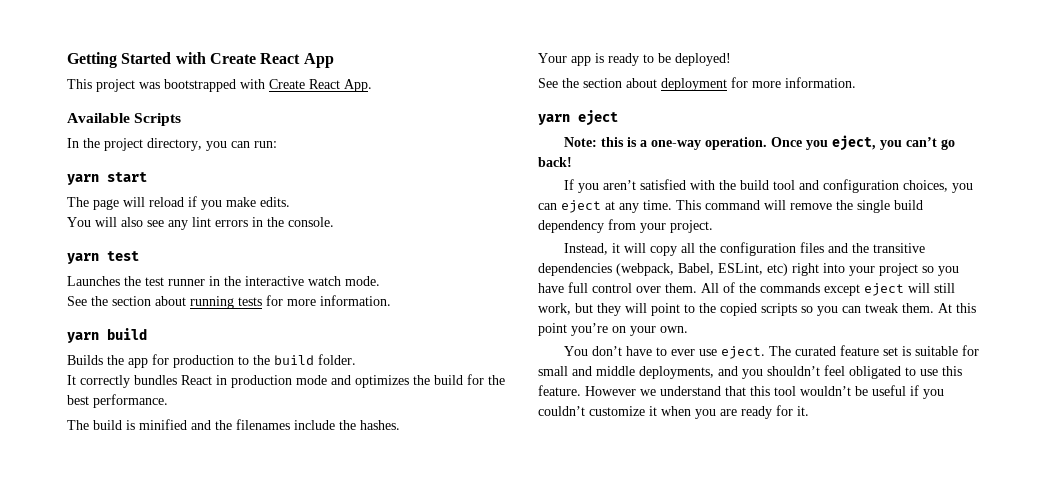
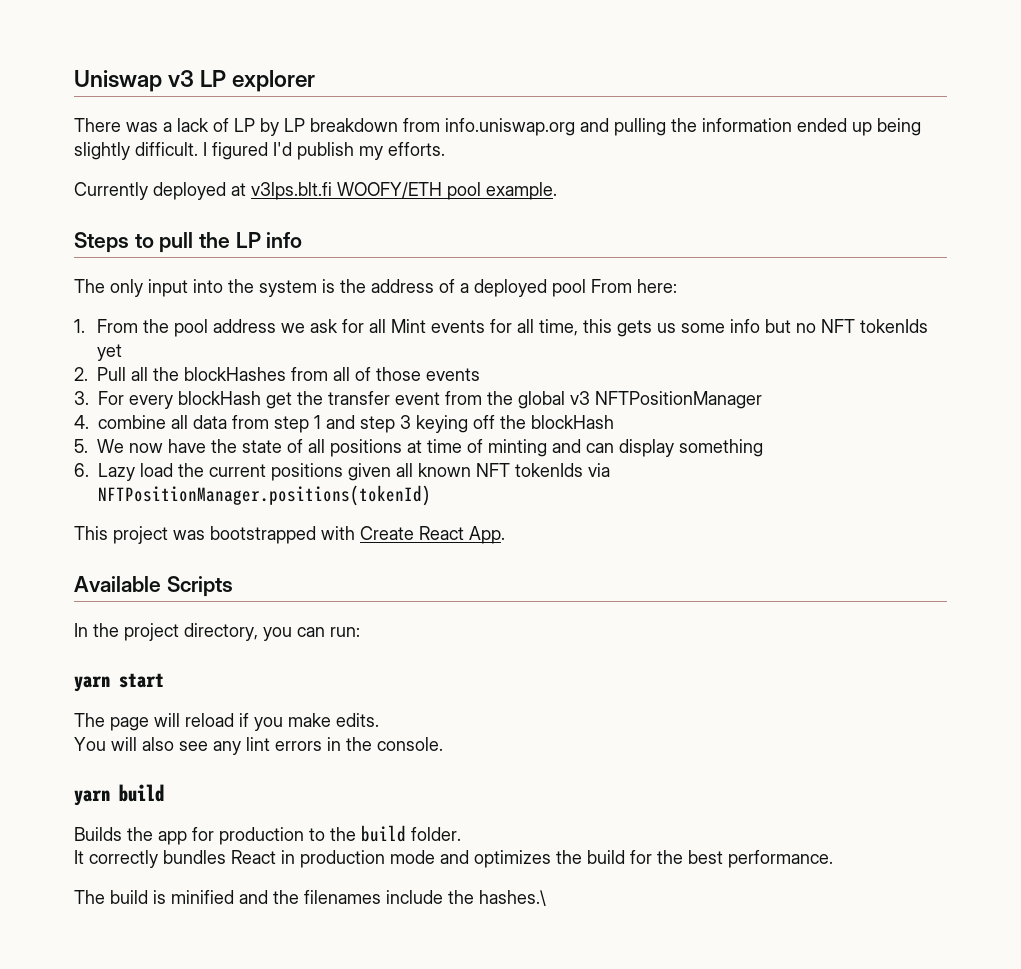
[67,52,334,68] Getting Started with Create React App -> [74,70,316,92] [74,118,921,136] [74,142,445,160] [74,182,557,200] [74,232,303,253] [74,279,677,297] [74,319,928,337] [96,344,122,361] [74,367,480,381] [74,391,762,409] [74,415,614,433] [74,439,763,457] [74,463,610,481] [98,485,431,506] Uniswap v3 LP explorer // There was a lack of LP by LP breakdown from info.uniswap.org and pulling the information ended up being slightly difficult. I figured I'd publish my efforts. // Currently deployed at v3lps.blt.fi WOOFY/ETH pool example. // Steps to pull the LP info // The only input into the system is the address of a deployed pool From here: // 1. From the pool address we ask for all Mint events for all time, this gets us some info but no NFT tokenIds yet // 2. Pull all the blockHashes from all of those events // 3. For every blockHash get the transfer event from the global v3 NFTPositionManager // 4. combine all data from step 1 and step 3 keying off the blockHash // 5. We now have the state of all positions at time of minting and can display something // 6. Lazy load the current positions given all known NFT tokenIds via NFTPositionManager.positions(tokenId)
[67,251,139,264] [67,276,380,286] [67,295,391,309] // yarn test // Launches the test runner in the interactive watch mode. // See the section about running tests for more information. -> (443, 744) none
[360,420,400,430] [538,53,731,66] [538,77,856,91] [538,110,618,126] [563,135,955,151] [538,157,572,167] [563,179,973,193] [538,200,923,213] [538,219,713,233] [563,242,925,256] [538,263,959,276] [538,282,955,296] [538,303,976,316] [538,323,688,336] [563,345,979,359] [538,365,962,379] [538,385,944,399] [538,405,809,419] hashes. // Your app is ready to be deployed! // See the section about deployment for more information. // yarn eject // Note: this is a one-way operation. Once you eject, you can’t go back! // If you aren’t satisfied with the build tool and configuration choices, you can eject at any time. This command will remove the single build dependency from your project. // Instead, it will copy all the configuration files and the transitive dependencies (webpack, Babel, ESLint, etc) right into your project so you have full control over them. All of the commands except eject will still work, but they will point to the copied scripts so you can tweak them. At this point you’re on your own. // You don’t have to ever use eject. The curated feature set is suitable for small and middle deployments, and you shouldn’t feel obligated to use this feature. However we understand that this tool wouldn’t be useful if you couldn’t customize it when you are ready for it. -> [479,890,546,906] hashes.\

